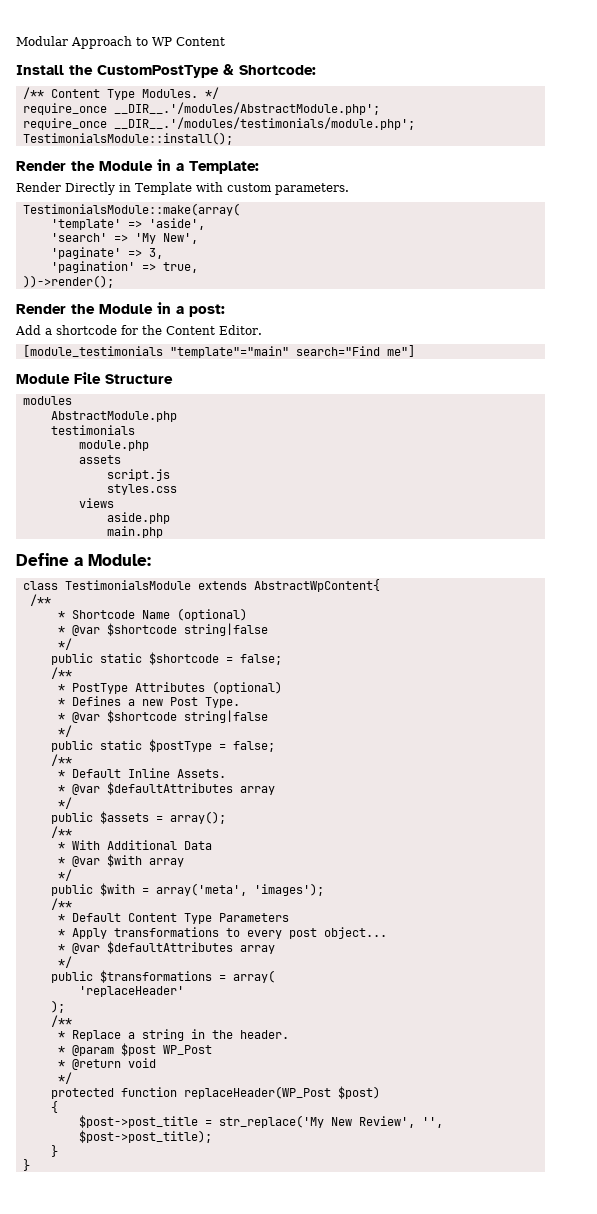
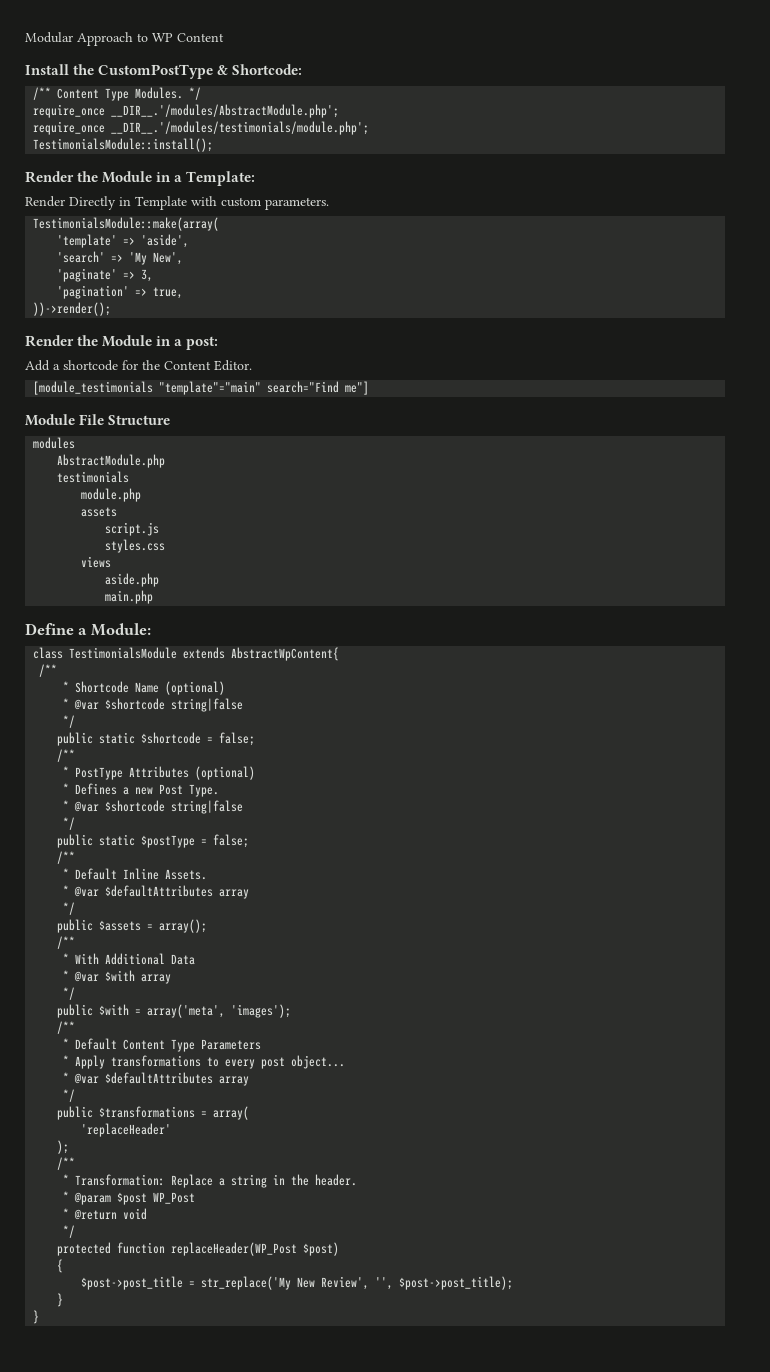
(65, 1035) none -> [75,1174,166,1186] Transformation:

